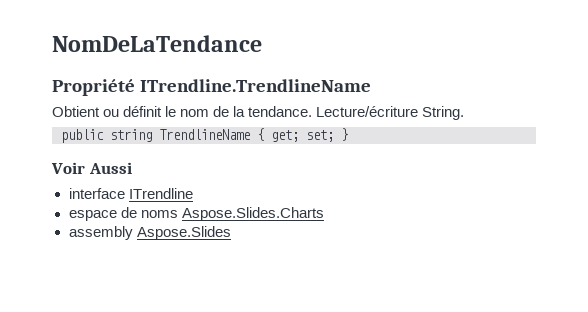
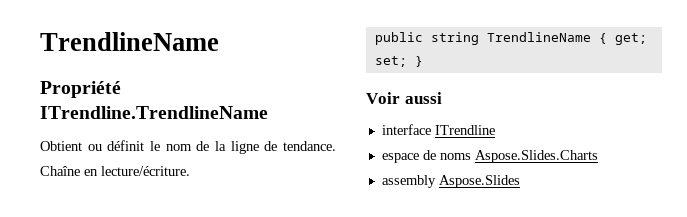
[52,35,262,52] NomDeLaTendance -> [40,32,219,51] TrendlineName
[248,106,465,120] tendance. Lecture/écriture String. -> [230,141,336,154] [40,166,190,176] ligne de tendance. Chaîne en lecture/écriture.
[88,162,132,174] Aussi -> [404,92,442,104] aussi

